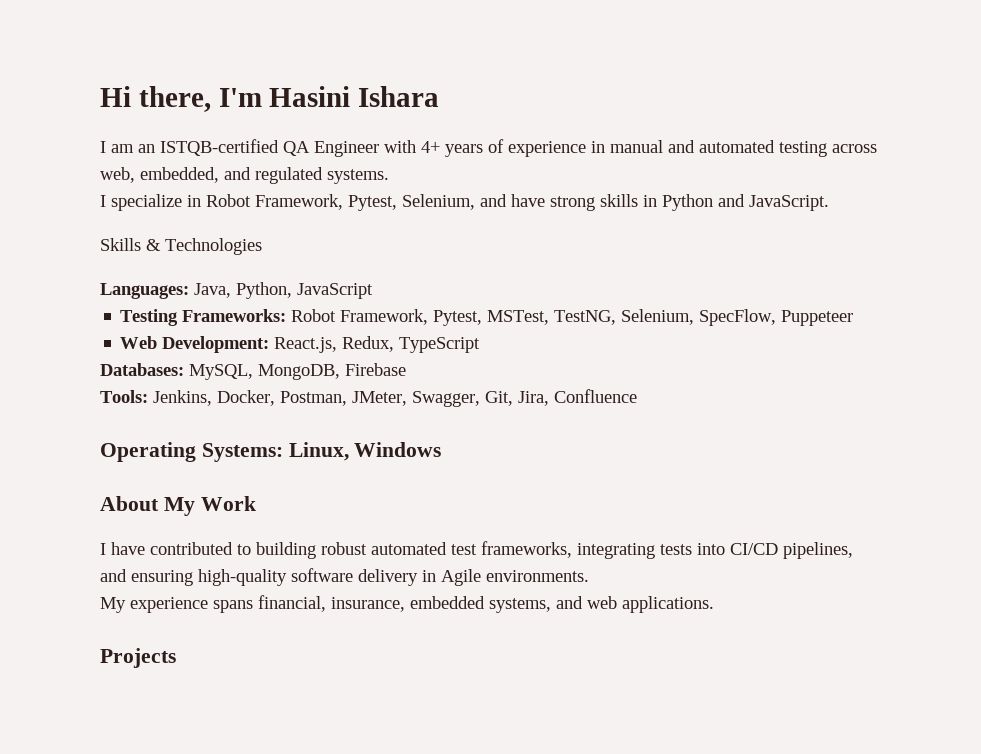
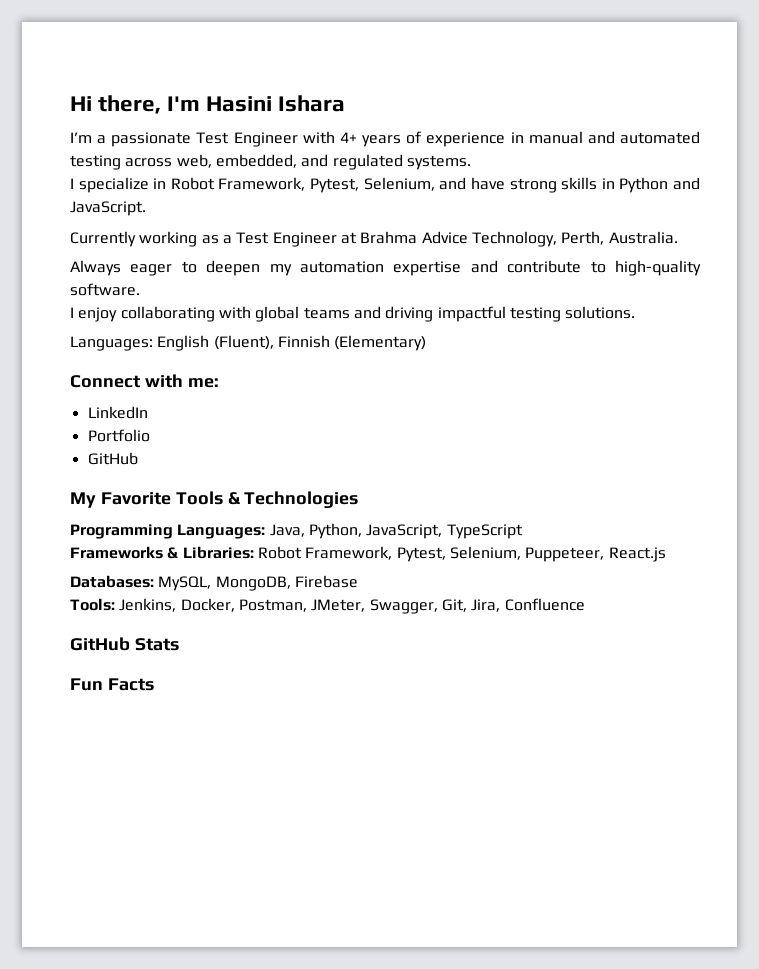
[100,139,310,156] I am an ISTQB-certified QA -> [70,132,230,147] I’m a passionate Test
[100,238,141,251] Skills -> [70,231,678,247] [70,260,702,276] [70,283,140,296] [70,306,636,322] [70,335,427,351] [70,374,219,388] [87,406,148,419] [87,429,150,442] [87,452,138,465] [70,491,223,508] Currently working as a Test Engineer at Brahma Advice Technology, Perth, Australia. // Always eager to deepen my automation expertise and contribute to high-quality software. // I enjoy collaborating with global teams and driving impactful testing solutions. // Languages: English (Fluent), Finnish (Elementary) // Connect with me: // LinkedIn // Portfolio // GitHub // My Favorite Tools
(262, 246) none -> [70,524,173,539] Programming
[297,283,373,299] [120,309,854,326] [120,336,481,353] JavaScript // Testing Frameworks: Robot Framework, Pytest, MSTest, TestNG, Selenium, SpecFlow, Puppeteer // Web Development: React.js, Redux, TypeScript -> [366,524,523,539] [70,546,666,562] JavaScript, TypeScript // Frameworks & Libraries: Robot Framework, Pytest, Selenium, Puppeteer, React.js
[100,442,442,462] [100,496,256,516] [100,541,853,559] [100,568,589,586] [100,595,714,613] [100,648,176,668] Operating Systems: Linux, Windows // About My Work // I have contributed to building robust automated test frameworks, integrating tests into CI/CD pipelines, and ensuring high-quality software delivery in Agile environments. // My experience spans financial, insurance, embedded systems, and web applications. // Projects -> [70,637,179,651] [70,678,154,691] GitHub Stats // Fun Facts

